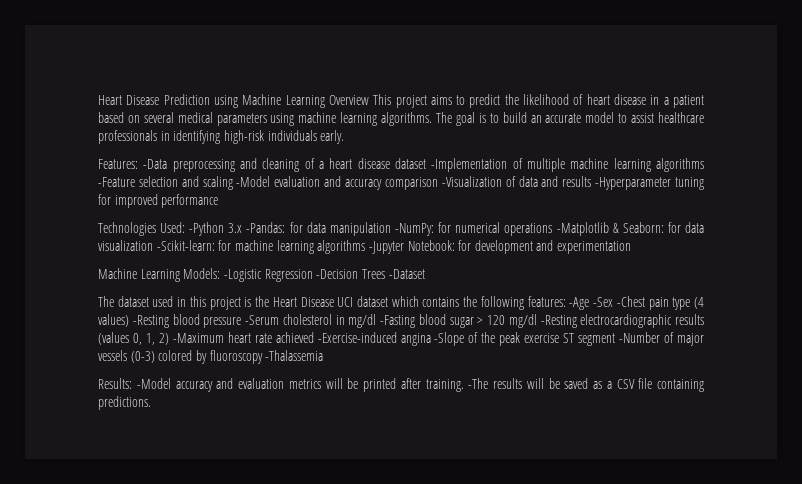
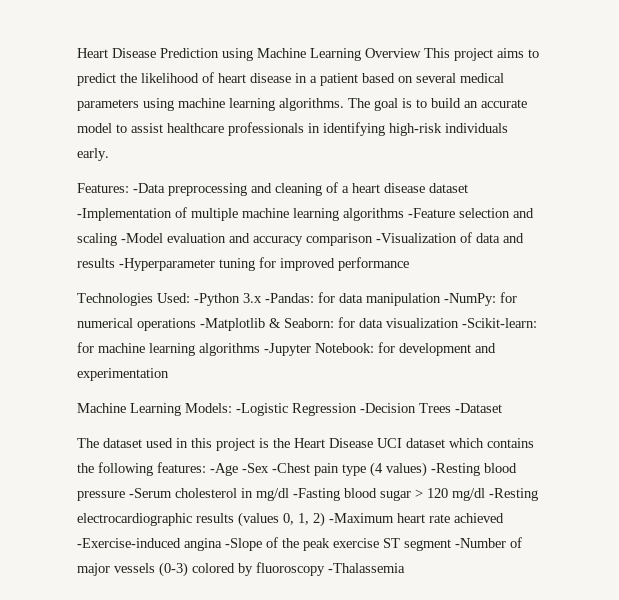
[98,378,704,392] [98,396,151,410] // Results: -Model accuracy and evaluation metrics will be printed after training. -The results will be saved as a CSV file containing predictions. -> (405, 568) none

